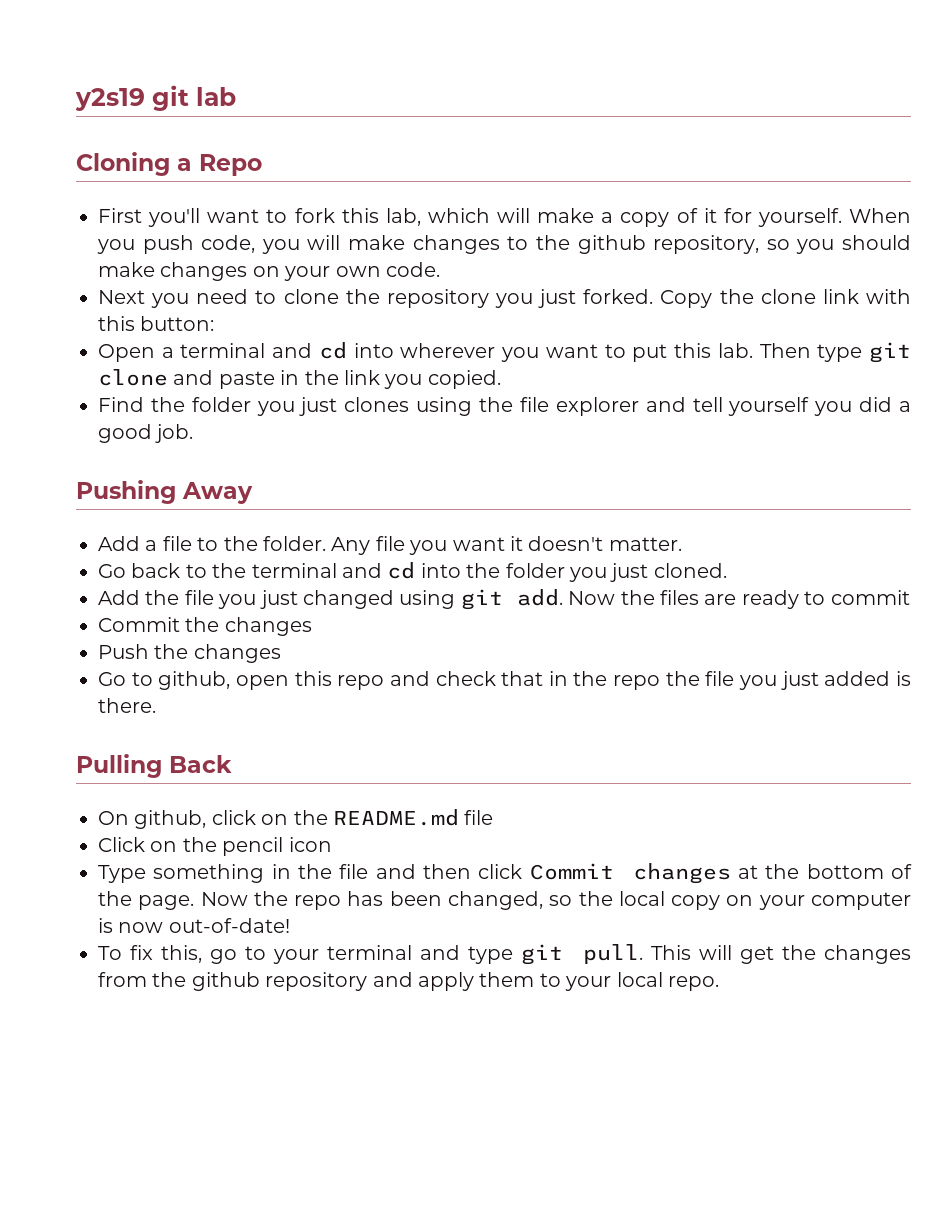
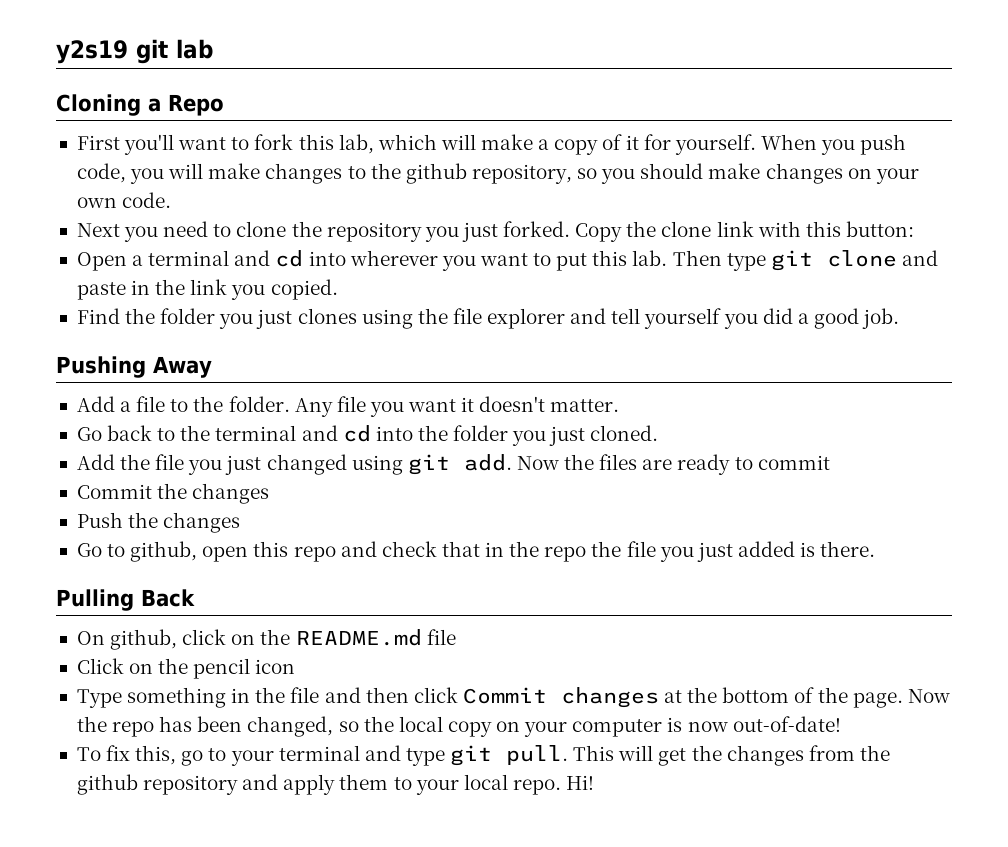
(719, 983) none -> [566,775,595,790] Hi!

